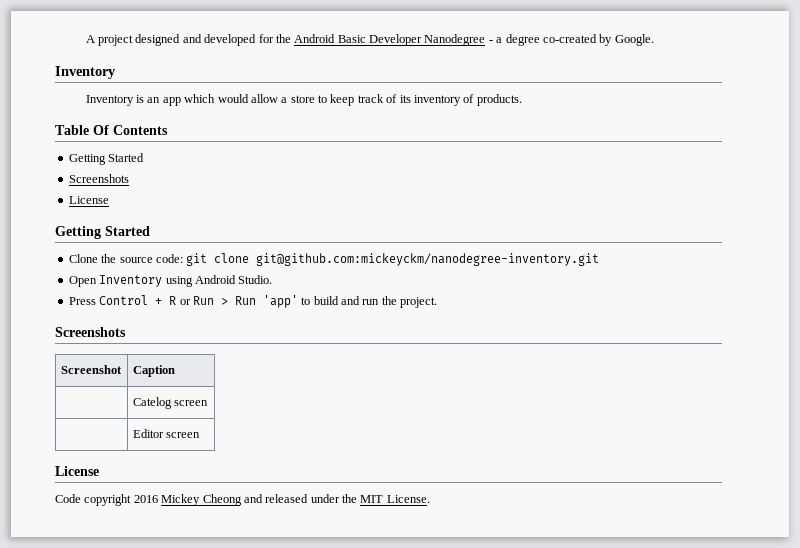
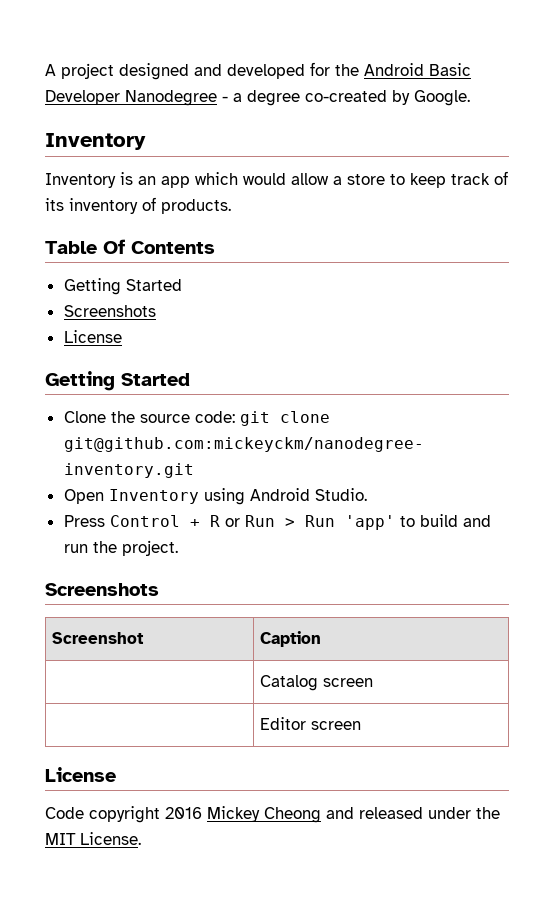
[132,397,172,409] Catelog -> [259,675,318,691] Catalog

